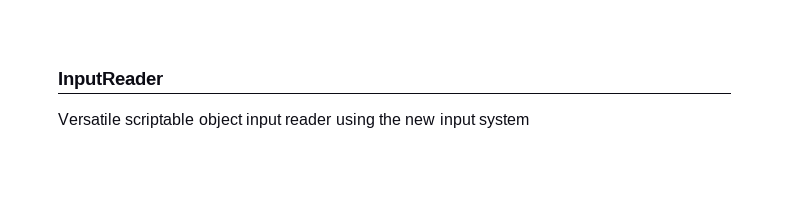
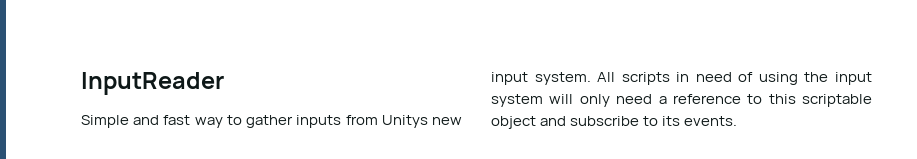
[58,113,529,128] Versatile scriptable object input reader using the new input system -> [81,115,463,128] [491,72,872,85] [491,94,872,107] [491,116,738,129] Simple and fast way to gather inputs from Unitys new input system. All scripts in need of using the input system will only need a reference to this scriptable object and subscribe to its events.

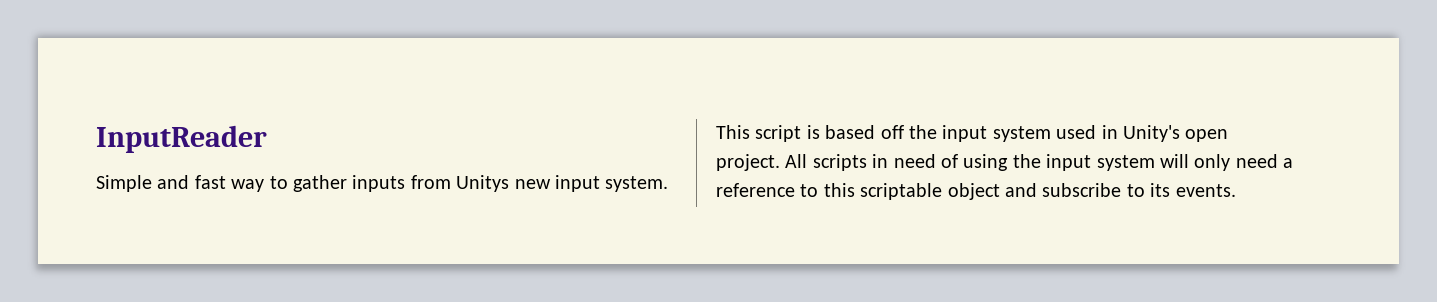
(591, 78) none -> [716,125,1229,142] [716,154,780,171] This script is based off the input system used in Unity's open project.

